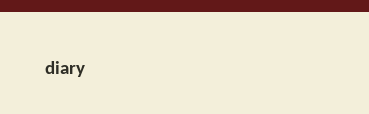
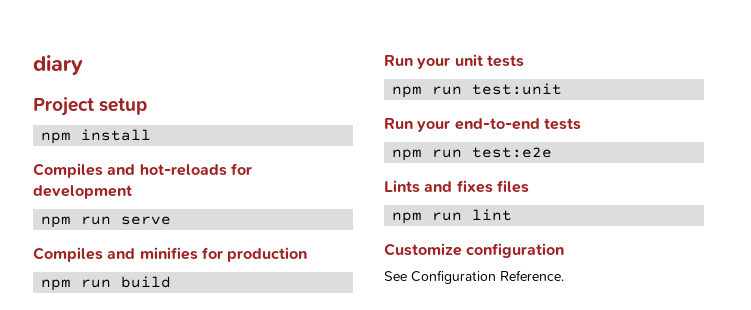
(85, 69) none -> [33,97,148,116] [41,129,152,144] [33,163,252,178] [33,185,132,199] [41,216,172,228] [33,247,308,262] [41,276,172,291] [384,54,524,69] [392,83,563,98] [384,118,581,132] [392,147,553,161] [384,180,529,193] [392,209,513,224] [384,243,565,258] [384,270,564,284] // Project setup // npm install // Compiles and hot-reloads for development // npm run serve // Compiles and minifies for production // npm run build // Run your unit tests // npm run test:unit // Run your end-to-end tests // npm run test:e2e // Lints and fixes files // npm run lint // Customize configuration // See Configuration Reference.

